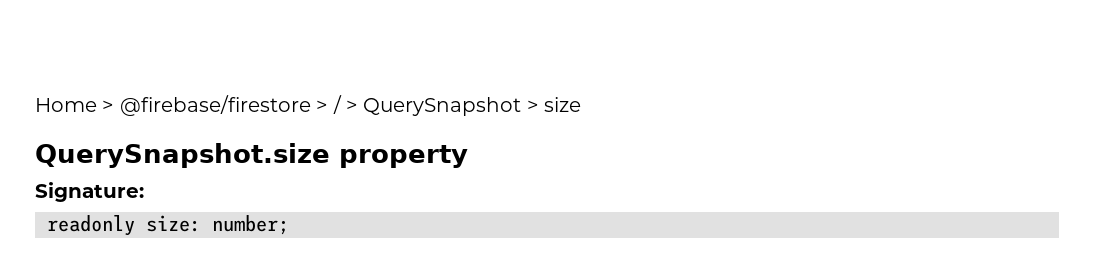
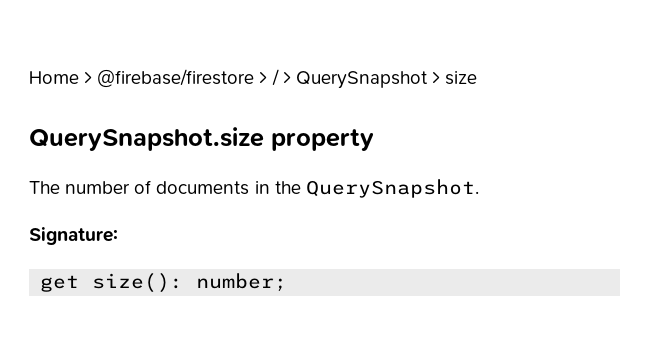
(468, 156) none -> [29,179,479,198] // The number of documents in the QuerySnapshot.
[47,215,201,236] readonly size: -> [40,273,184,293] get size():

